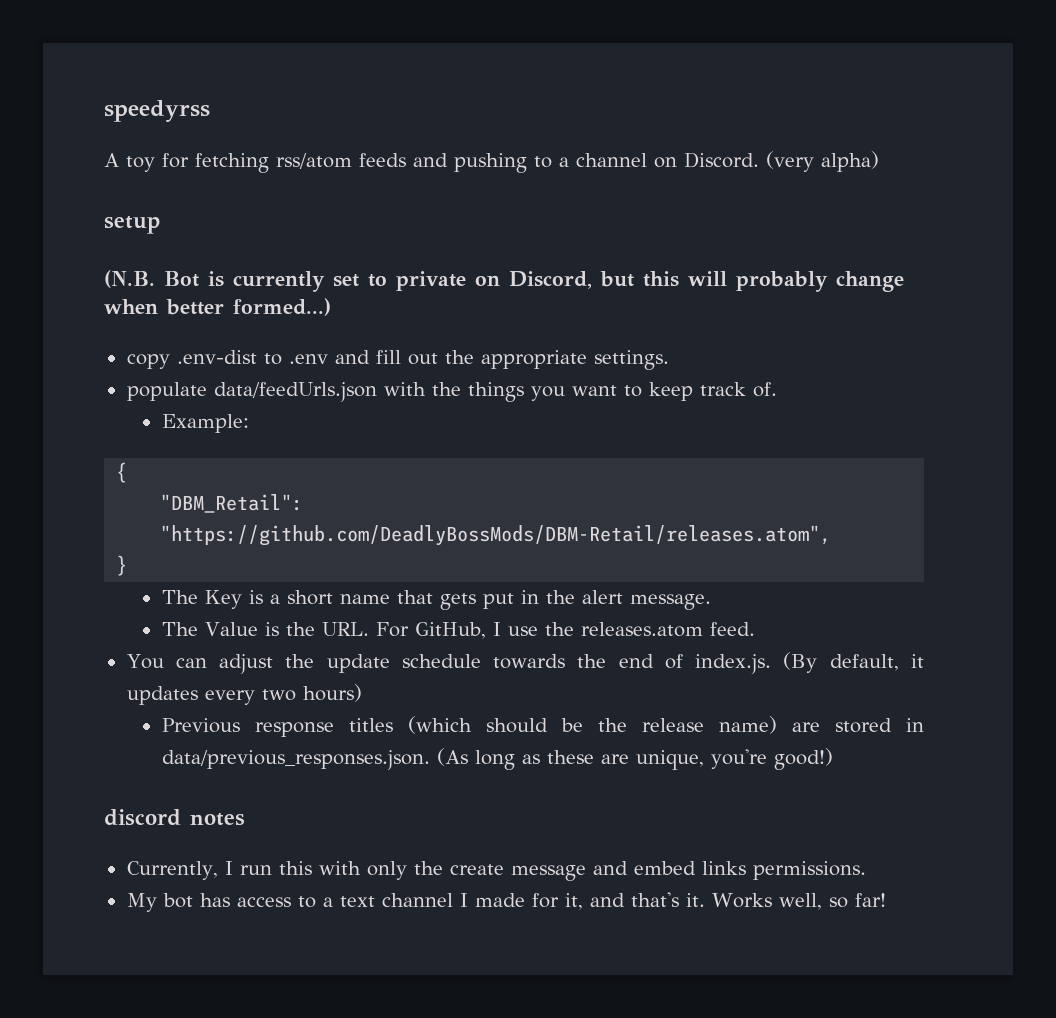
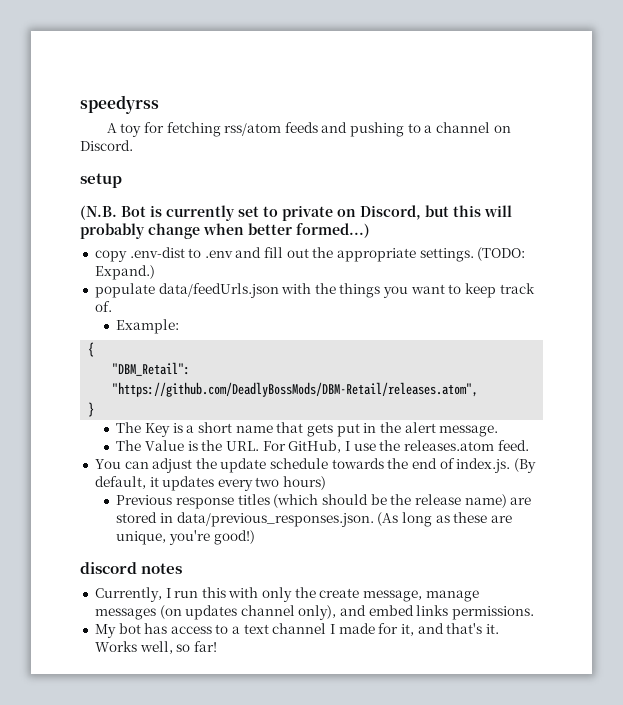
[766,151,879,172] (very alpha) -> (133, 145) none
(669, 360) none -> [477,247,526,261] [94,265,155,280] (TODO: Expand.)
[510,865,586,881] message -> [363,590,479,602] [94,605,337,620] message, manage messages (on updates channel only),

